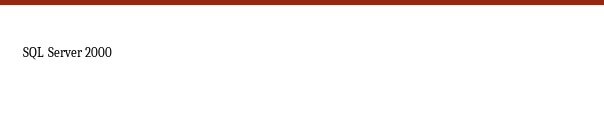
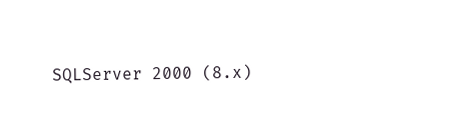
[23,47,113,60] SQL Server 2000 -> [52,63,253,84] SQLServer 2000 (8.x)

